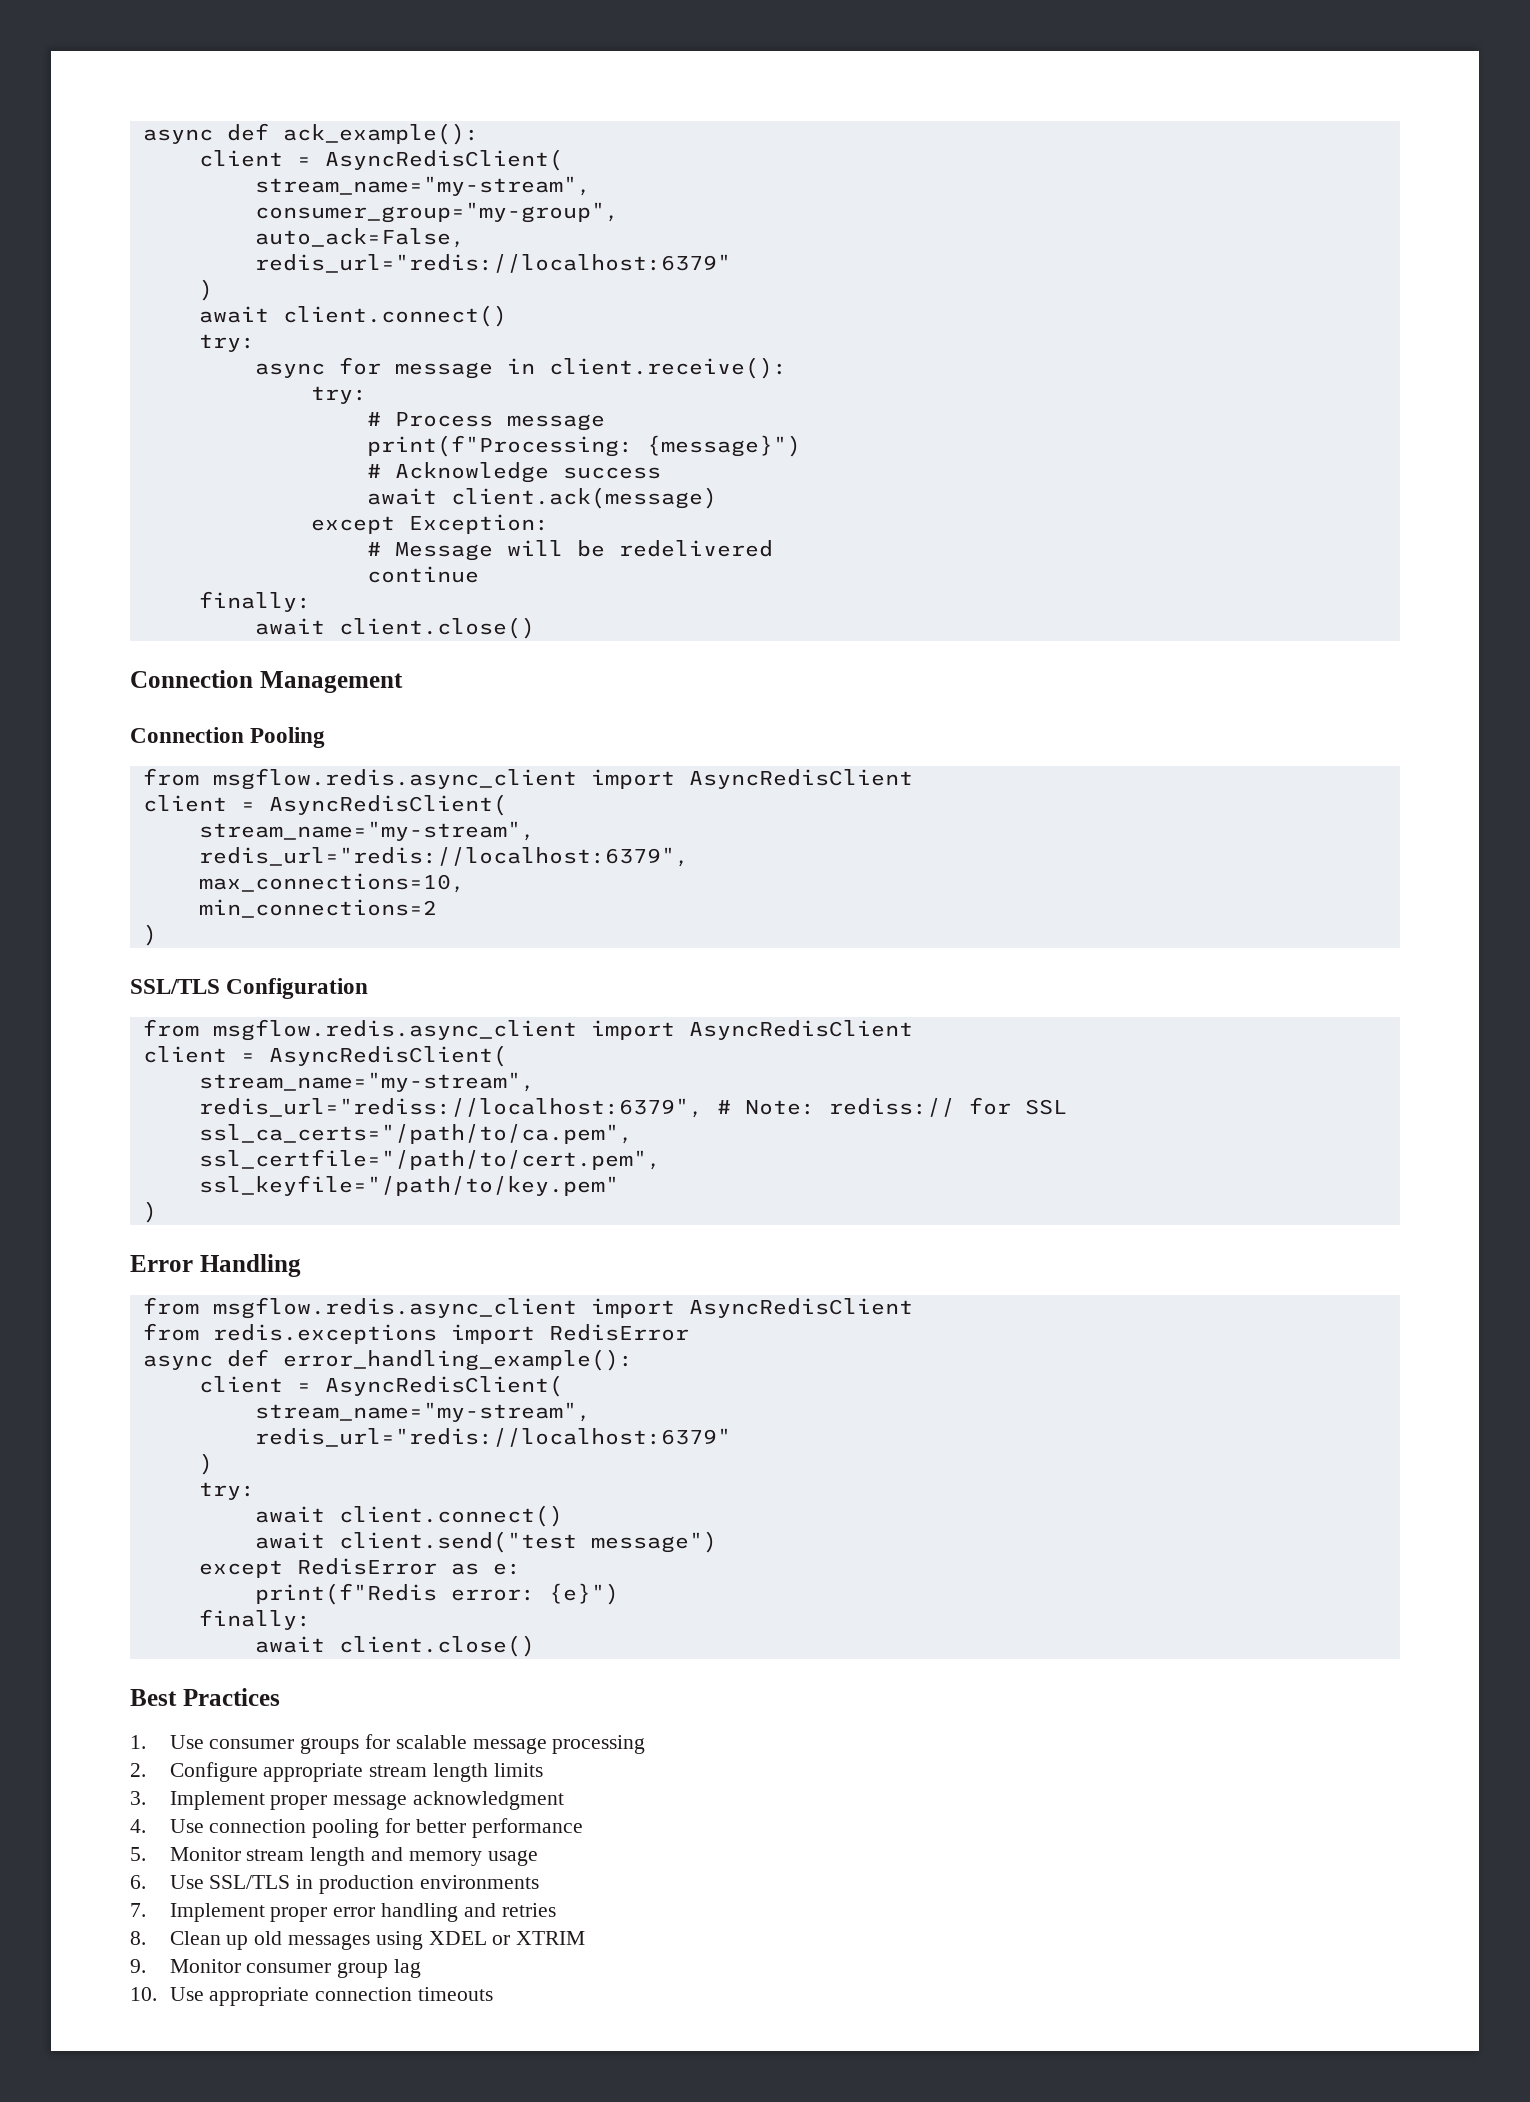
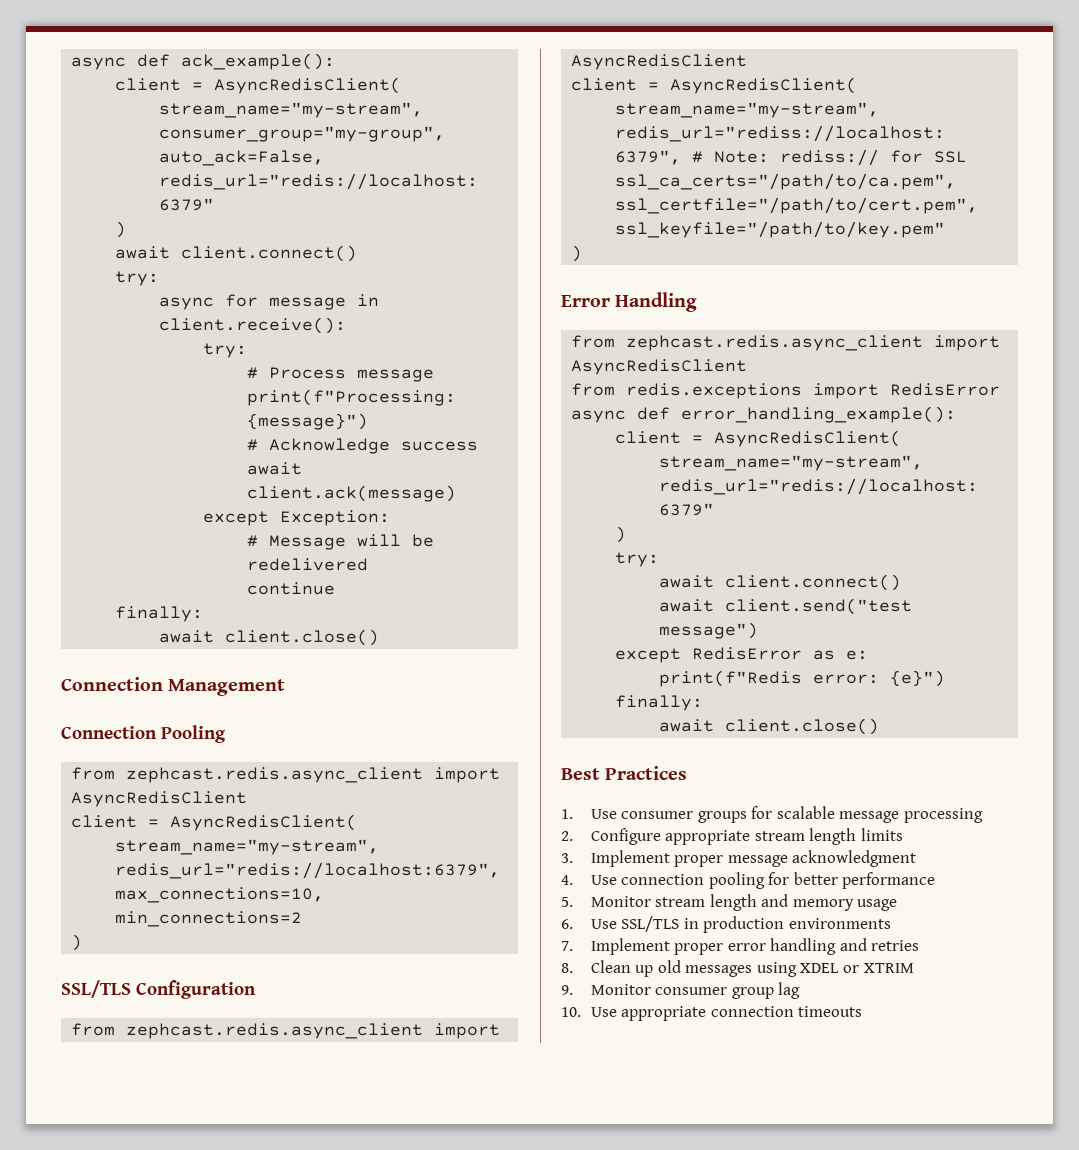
[212,768,577,790] msgflow.redis.async_client -> [126,767,424,783] zephcast.redis.async_client
[212,1019,577,1041] msgflow.redis.async_client -> [126,1023,424,1039] zephcast.redis.async_client
[212,1297,577,1319] msgflow.redis.async_client -> [626,335,924,351] zephcast.redis.async_client

